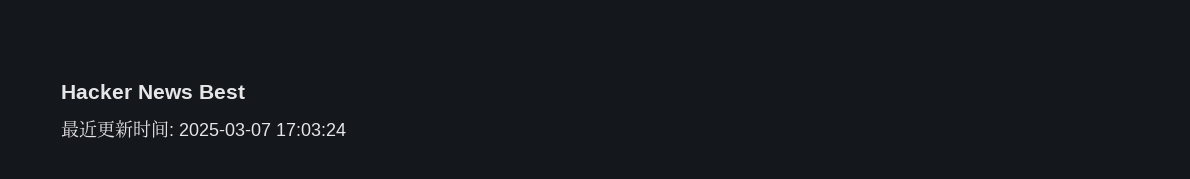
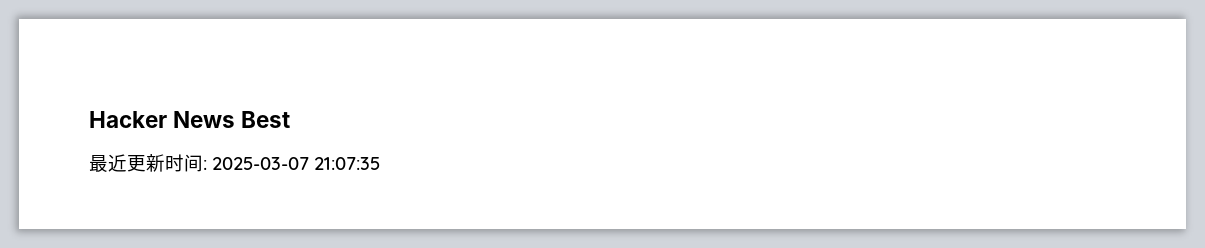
[276,123,346,136] 17:03:24 -> [314,157,380,170] 21:07:35

